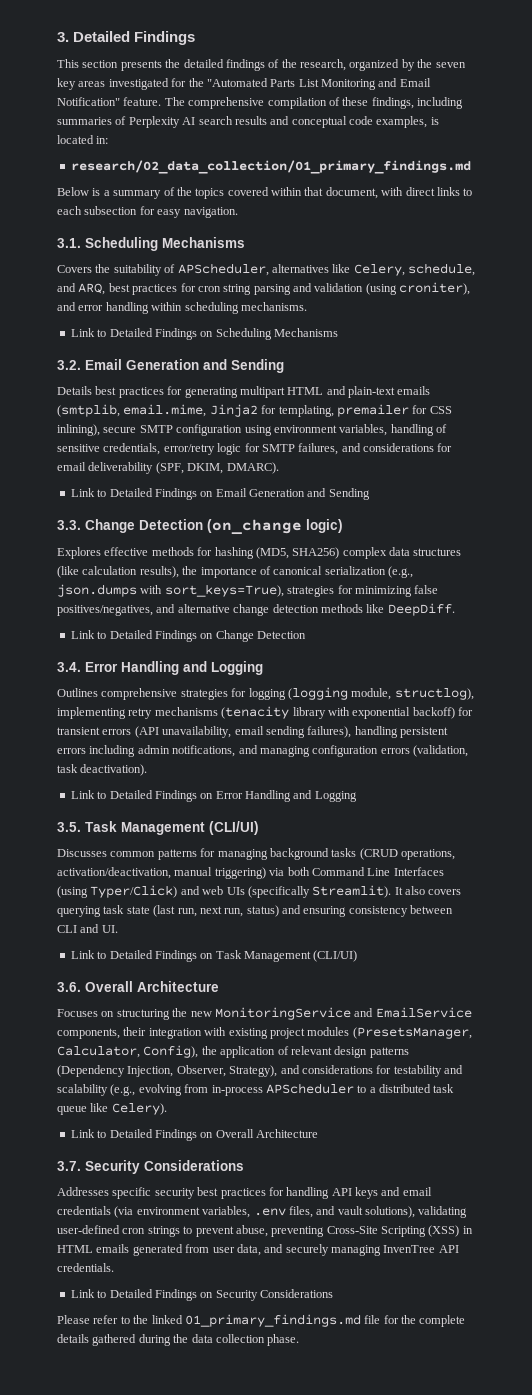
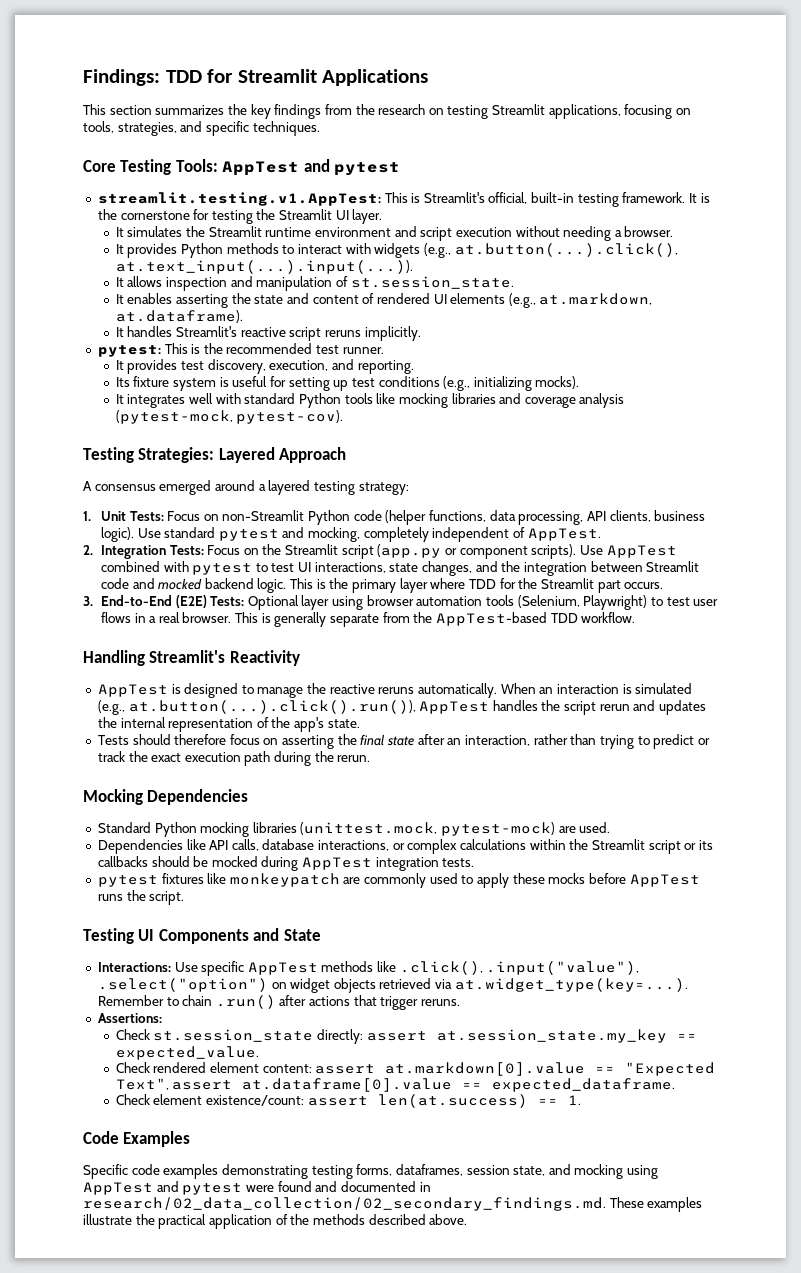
[57,31,196,45] [57,59,466,71] [57,78,431,90] [57,97,463,109] [57,116,439,128] [57,135,109,144] [70,160,471,174] [57,187,473,199] [57,206,238,218] [57,237,245,251] [57,263,475,276] [57,282,471,295] [57,302,307,314] [70,328,338,340] [57,359,284,373] [57,386,431,398] [57,404,452,417] [57,424,447,436] [57,443,453,455] [57,462,279,474] [70,488,370,500] [57,519,343,535] [57,547,462,559] [57,566,413,578] [57,584,439,597] [57,603,455,616] [70,630,306,642] [57,661,263,675] [57,687,474,700] [57,706,473,719] [57,726,448,738] [57,745,468,757] [57,764,148,776] [70,790,357,802] [57,821,259,835] [57,848,455,860] [57,867,444,879] [57,885,462,898] [57,905,454,917] [57,924,118,933] [70,950,358,962] [57,981,219,992] [57,1007,472,1020] [57,1027,472,1039] [57,1045,409,1058] [57,1065,463,1077] [57,1083,455,1096] [57,1103,167,1115] [70,1129,318,1141] [57,1160,244,1174] [57,1187,432,1199] [57,1206,468,1218] [57,1225,473,1237] [57,1244,459,1256] [57,1263,114,1272] [70,1289,333,1301] [57,1314,466,1327] [57,1334,300,1346] 3. Detailed Findings // This section presents the detailed findings of the research, organized by the seven key areas investigated for the "Automated Parts List Monitoring and Email Notification" feature. The comprehensive compilation of these findings, including summaries of Perplexity AI search results and conceptual code examples, is located in: // research/02_data_collection/01_primary_findings.md // Below is a summary of the topics covered within that document, with direct links to each subsection for easy navigation. // 3.1. Scheduling Mechanisms // Covers the suitability of APScheduler, alternatives like Celery, schedule, and ARQ, best practices for cron string parsing and validation (using croniter), and error handling within scheduling mechanisms. // Link to Detailed Findings on Scheduling Mechanisms // 3.2. Email Generation and Sending // Details best practices for generating multipart HTML and plain-text emails (smtplib, email.mime, Jinja2 for templating, premailer for CSS inlining), secure SMTP configuration using environment variables, handling of sensitive credentials, error/retry logic for SMTP failures, and considerations for email deliverability (SPF, DKIM, DMARC). // Link to Detailed Findings on Email Generation and Sending // 3.3. Change Detection (on_change logic) // Explores effective methods for hashing (MD5, SHA256) complex data structures (like calculation results), the importance of canonical serialization (e.g., json.dumps with sort_keys=True), strategies for minimizing false positives/negatives, and alternative change detection methods like DeepDiff. // Link to Detailed Findings on Change Detection // 3.4. Error Handling and Logging // Outlines comprehensive strategies for logging (logging module, structlog), implementing retry mechanisms (tenacity library with exponential backoff) for transient errors (API unavailability, email sending failures), handling persistent errors including admin notifications, and managing configuration errors (validation, task deactivation). // Link to Detailed Findings on Error Handling and Logging // 3.5. Task Management (CLI/UI) // Discusses common patterns for managing background tasks (CRUD operations, activation/deactivation, manual triggering) via both Command Line Interfaces (using Typer/Click) and web UIs (specifically Streamlit). It also covers querying task state (last run, next run, status) and ensuring consistency between CLI and UI. // Link to Detailed Findings on Task Management (CLI/UI) // 3.6. Overall Architecture // Focuses on structuring the new MonitoringService and EmailService components, their integration with existing project modules (PresetsManager, Calculator, Config), the application of relevant design patterns (Dependency Injection, Observer, Strategy), and considerations for testability and scalability (e.g., evolving from in-process APScheduler to a distributed task queue like Celery). // Link to Detailed Findings on Overall Architecture // 3.7. Security Considerations // Addresses specific security best practices for handling API keys and email credentials (via environment variables, .env files, and vault solutions), validating user-defined cron strings to prevent abuse, preventing Cross-Site Scripting (XSS) in HTML emails generated from user data, and securely managing InvenTree API credentials. // Link to Detailed Findings on Security Considerations // Please refer to the linked 01_primary_findings.md file for the complete details gathered during the data collection phase. -> [83,69,429,86] [83,104,692,119] [83,121,320,136] [83,159,401,176] [97,192,710,207] [97,209,383,224] [115,226,674,241] [115,243,678,258] [115,260,413,274] [115,276,514,291] [115,293,653,308] [115,310,243,323] [115,326,421,341] [97,343,384,357] [115,359,414,374] [115,376,580,391] [115,393,625,408] [115,410,344,424] [83,447,347,463] [83,480,409,495] [83,510,706,525] [100,527,601,542] [83,544,677,559] [100,561,700,576] [100,578,664,593] [83,595,719,610] [100,612,636,627] [83,650,300,666] [97,683,693,698] [97,700,707,715] [97,717,360,732] [97,734,710,749] [97,751,371,766] [83,789,249,805] [97,822,611,837] [97,839,713,854] [97,856,475,871] [97,873,700,888] [97,890,185,905] [83,928,321,944] [97,961,640,976] [97,978,688,993] [97,995,461,1010] [97,1013,162,1023] [115,1029,697,1044] [115,1046,259,1060] [115,1062,716,1076] [115,1078,676,1092] [115,1094,581,1108] [83,1131,191,1147] [83,1164,659,1179] [83,1181,431,1195] [83,1197,703,1212] [83,1214,468,1229] Findings: TDD for Streamlit Applications // This section summarizes the key findings from the research on testing Streamlit applications, focusing on tools, strategies, and specific techniques. // Core Testing Tools: AppTest and pytest // streamlit.testing.v1.AppTest: This is Streamlit's official, built-in testing framework. It is the cornerstone for testing the Streamlit UI layer. // It simulates the Streamlit runtime environment and script execution without needing a browser. // It provides Python methods to interact with widgets (e.g., at.button(...).click(), at.text_input(...).input(...)). // It allows inspection and manipulation of st.session_state. // It enables asserting the state and content of rendered UI elements (e.g., at.markdown, at.dataframe). // It handles Streamlit's reactive script reruns implicitly. // pytest: This is the recommended test runner. // It provides test discovery, execution, and reporting. // Its fixture system is useful for setting up test conditions (e.g., initializing mocks). // It integrates well with standard Python tools like mocking libraries and coverage analysis (pytest-mock, pytest-cov). // Testing Strategies: Layered Approach // A consensus emerged around a layered testing strategy: // 1. Unit Tests: Focus on non-Streamlit Python code (helper functions, data processing, API clients, business logic). Use standard pytest and mocking, completely independent of AppTest. // 2. Integration Tests: Focus on the Streamlit script (app.py or component scripts). Use AppTest combined with pytest to test UI interactions, state changes, and the integration between Streamlit code and mocked backend logic. This is the primary layer where TDD for the Streamlit part occurs. // 3. End-to-End (E2E) Tests: Optional layer using browser automation tools (Selenium, Playwright) to test user flows in a real browser. This is generally separate from the AppTest-based TDD workflow. // Handling Streamlit's Reactivity // AppTest is designed to manage the reactive reruns automatically. When an interaction is simulated (e.g., at.button(...).click().run()), AppTest handles the script rerun and updates the internal representation of the app's state. // Tests should therefore focus on asserting the final state after an interaction, rather than trying to predict or track the exact execution path during the rerun. // Mocking Dependencies // Standard Python mocking libraries (unittest.mock, pytest-mock) are used. // Dependencies like API calls, database interactions, or complex calculations within the Streamlit script or its callbacks should be mocked during AppTest integration tests. // pytest fixtures like monkeypatch are commonly used to apply these mocks before AppTest runs the script. // Testing UI Components and State // Interactions: Use specific AppTest methods like .click(), .input("value"), .select("option") on widget objects retrieved via at.widget_type(key=...). Remember to chain .run() after actions that trigger reruns. // Assertions: // Check st.session_state directly: assert at.session_state.my_key == expected_value. // Check rendered element content: assert at.markdown[0].value == "Expected Text", assert at.dataframe[0].value == expected_dataframe. // Check element existence/count: assert len(at.success) == 1. // Code Examples // Specific code examples demonstrating testing forms, dataframes, session state, and mocking using AppTest and pytest were found and documented in research/02_data_collection/02_secondary_findings.md. These examples illustrate the practical application of the methods described above.

